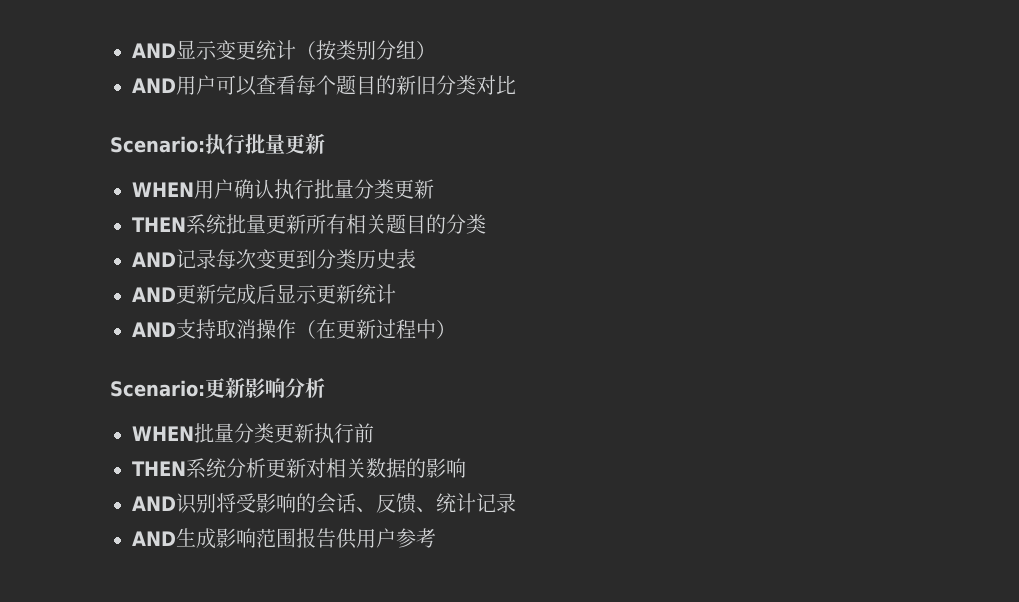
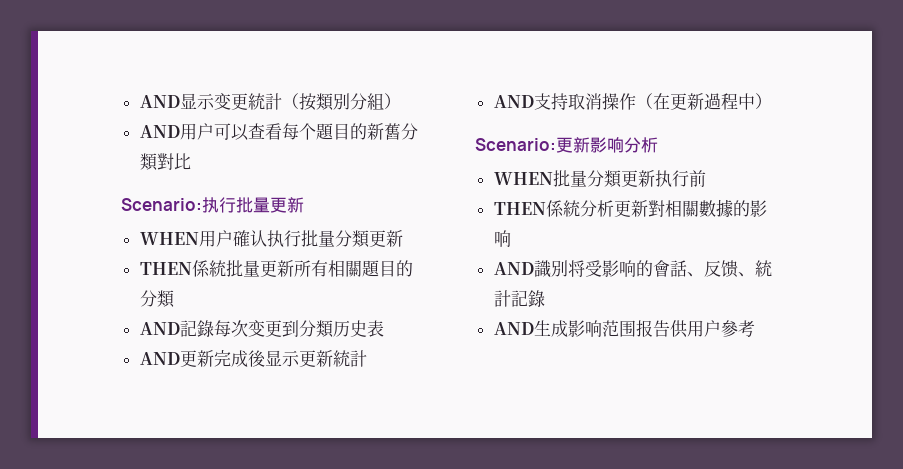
[256,40,416,61] 统计（按类别分组 -> [247,93,384,111] 統計（按類別分組
[336,75,496,95] 题目的新旧分类对 -> [315,123,418,140] [139,153,174,171] 題目的新舊分類對
[234,179,254,199] 确 -> [232,230,250,247] 確
[374,179,394,199] 类 -> [351,230,370,248] 類
[186,214,226,234] 系统 -> [191,260,226,277] 係統
[366,214,486,234] [132,249,216,269] 关题目的分类 // AND记录 -> [344,260,413,277] [139,290,175,308] [139,320,214,337] 關題目的分類 // AND記錄
[336,249,356,269] 类 -> [315,320,334,338] 類
[256,284,276,304] 后 -> [247,350,266,367] 後
[356,284,396,304] 统计 -> [332,350,367,367] 統計
[376,319,396,339] 过 -> [703,93,721,110] 過
[254,423,274,443] 类 -> [603,170,622,188] 類
[186,458,226,478] 系统 -> [545,200,580,217] 係統
[306,458,406,478] 对相关数据 -> [647,199,733,217] 對相關數據
[176,493,216,514] 识别 -> [533,260,568,278] 識別
[316,493,356,514] 会话 -> [652,260,687,277] 會話
[436,493,516,513] 统计记录 -> [754,260,772,277] [493,290,545,307] 統計記錄
[396,528,416,548] 参 -> [720,320,738,337] 參

